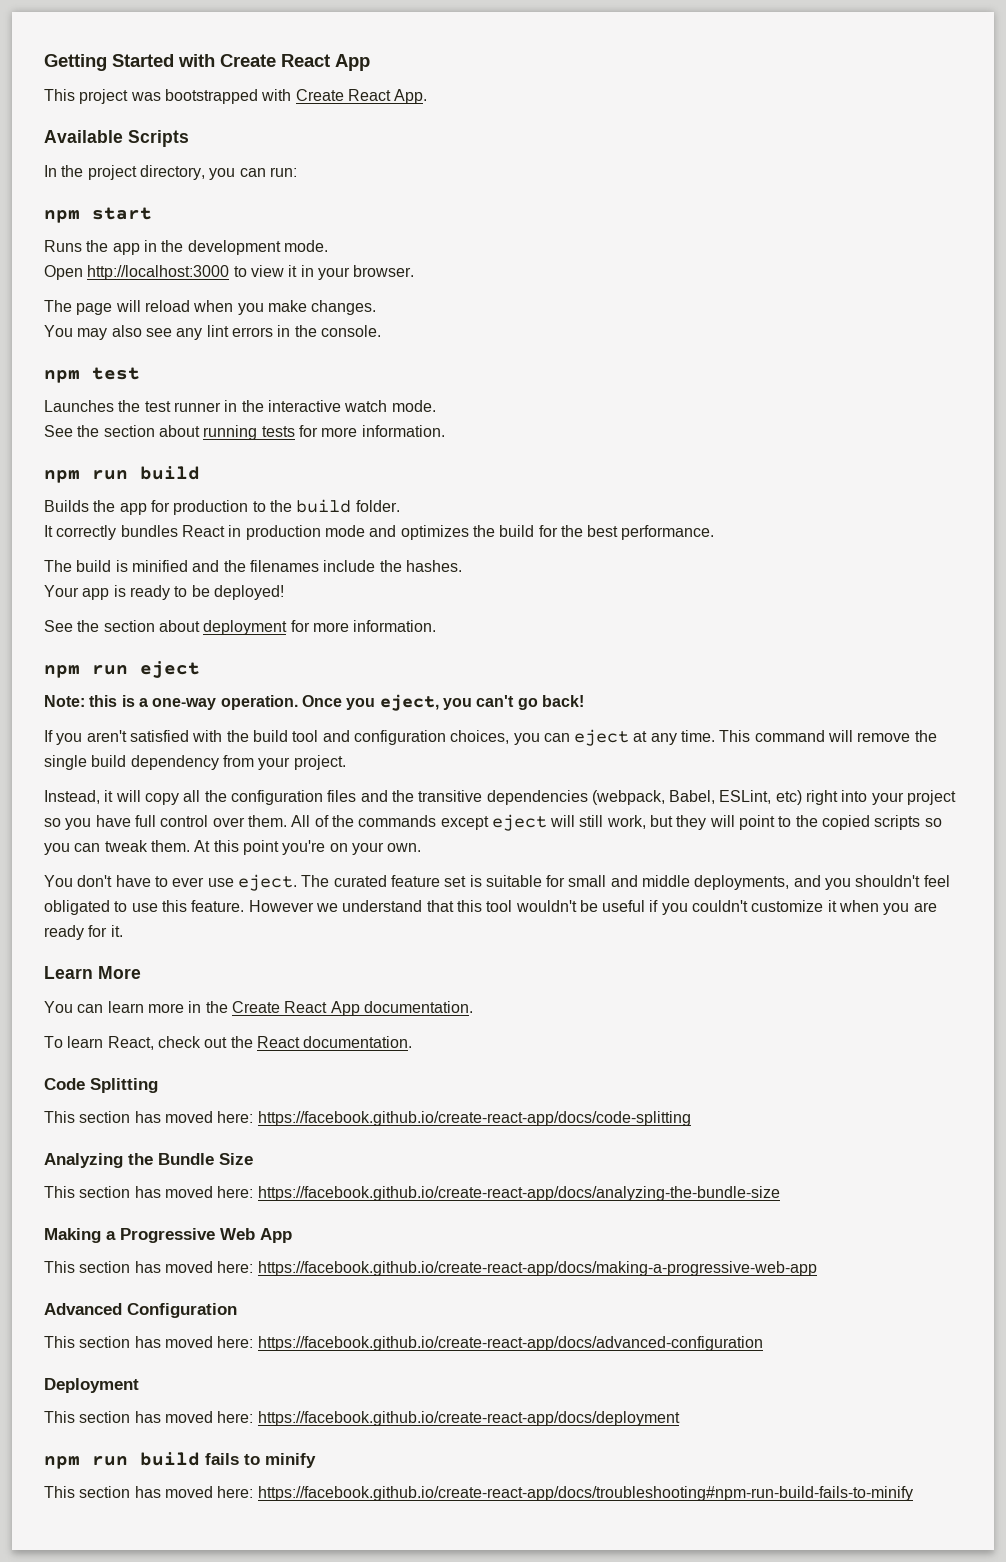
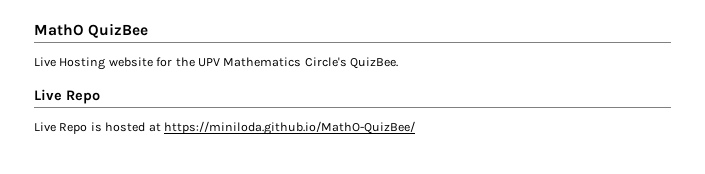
[44,54,370,71] [44,89,428,104] [44,130,189,147] [44,165,297,180] [44,207,152,223] [44,240,328,255] [44,265,415,280] [44,300,377,315] [44,325,381,340] [44,367,140,383] [44,400,436,412] [44,425,445,440] [44,466,200,483] [44,499,400,515] [44,525,715,540] [44,560,462,572] [44,585,284,600] [44,620,437,635] [44,661,200,678] [44,694,584,711] [44,729,937,746] [44,755,346,770] [44,790,957,805] [44,814,942,831] [44,840,422,855] [44,874,950,891] [44,900,937,915] [44,925,123,940] [44,966,141,979] [44,1001,473,1016] [44,1036,413,1050] [44,1078,158,1093] [44,1111,691,1126] [44,1153,253,1168] [44,1186,780,1201] [44,1228,292,1243] [44,1261,817,1276] [44,1303,237,1318] [44,1336,763,1351] [44,1378,139,1393] [44,1411,680,1426] [44,1452,316,1469] [44,1486,913,1501] Getting Started with Create React App // This project was bootstrapped with Create React App. // Available Scripts // In the project directory, you can run: // npm start // Runs the app in the development mode. // Open http://localhost:3000 to view it in your browser. // The page will reload when you make changes. // You may also see any lint errors in the console. // npm test // Launches the test runner in the interactive watch mode. // See the section about running tests for more information. // npm run build // Builds the app for production to the build folder. // It correctly bundles React in production mode and optimizes the build for the best performance. // The build is minified and the filenames include the hashes. // Your app is ready to be deployed! // See the section about deployment for more information. // npm run eject // Note: this is a one-way operation. Once you eject, you can't go back! // If you aren't satisfied with the build tool and configuration choices, you can eject at any time. This command will remove the single build dependency from your project. // Instead, it will copy all the configuration files and the transitive dependencies (webpack, Babel, ESLint, etc) right into your project so you have full control over them. All of the commands except eject will still work, but they will point to the copied scripts so you can tweak them. At this point you're on your own. // You don't have to ever use eject. The curated feature set is suitable for small and middle deployments, and you shouldn't feel obligated to use this feature. However we understand that this tool wouldn't be useful if you couldn't customize it when you are ready for it. // Learn More // You can learn more in the Create React App documentation. // To learn React, check out the React documentation. // Code Splitting // This section has moved here: https://facebook.github.io/create-react-app/docs/code-splitting // Analyzing the Bundle Size // This section has moved here: https://facebook.github.io/create-react-app/docs/analyzing-the-bundle-size // Making a Progressive Web App // This section has moved here: https://facebook.github.io/create-react-app/docs/making-a-progressive-web-app // Advanced Configuration // This section has moved here: https://facebook.github.io/create-react-app/docs/advanced-configuration // Deployment // This section has moved here: https://facebook.github.io/create-react-app/docs/deployment // npm run build fails to minify // This section has moved here: https://facebook.github.io/create-react-app/docs/troubleshooting#npm-run-build-fails-to-minify -> [34,23,149,38] [34,57,398,70] [34,89,100,104] [34,121,415,135] MathO QuizBee // Live Hosting website for the UPV Mathematics Circle's QuizBee. // Live Repo // Live Repo is hosted at https://miniloda.github.io/MathO-QuizBee/

